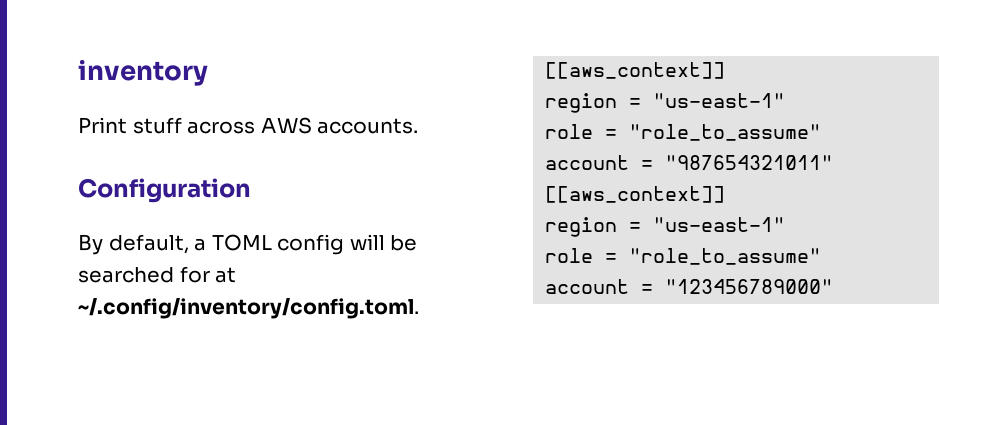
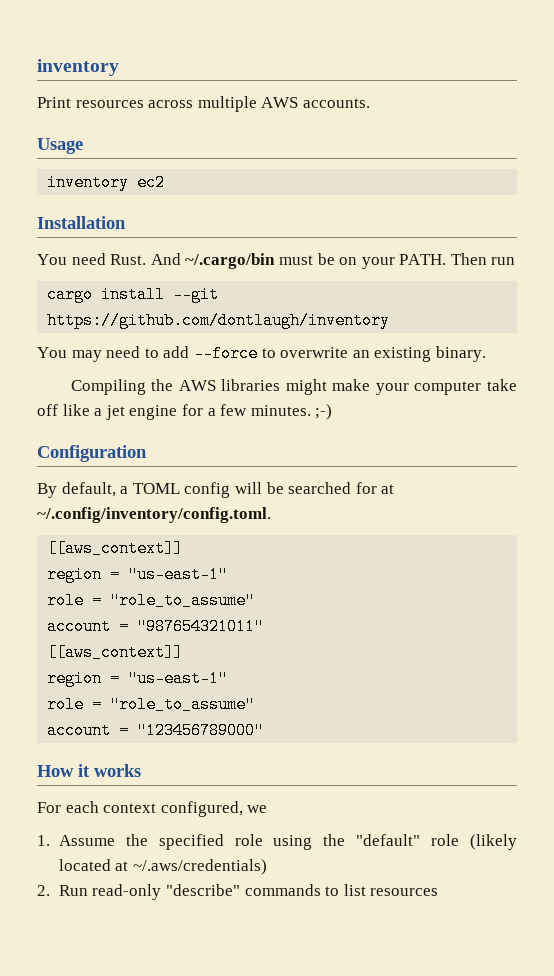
[132,117,256,134] stuff across -> [75,96,257,112] resources across multiple
(419, 126) none -> [37,138,83,154] [47,174,166,191] [37,216,126,229] [37,253,516,269] [47,286,220,303] [47,312,391,329] [37,345,486,362] [70,379,517,395] [37,404,333,420] // Usage // inventory ec2 // Installation // You need Rust. And ~/.cargo/bin must be on your PATH. Then run // cargo install --git https://github.com/dontlaugh/inventory // You may need to add --force to overwrite an existing binary. // Compiling the AWS libraries might make your computer take off like a jet engine for a few minutes. ;-)
(834, 286) none -> [37,764,141,777] [37,801,268,817] [37,834,517,850] [58,859,268,875] [37,884,439,900] // How it works // For each context configured, we // 1. Assume the specified role using the "default" role (likely located at ~/.aws/credentials) // 2. Run read-only "describe" commands to list resources

